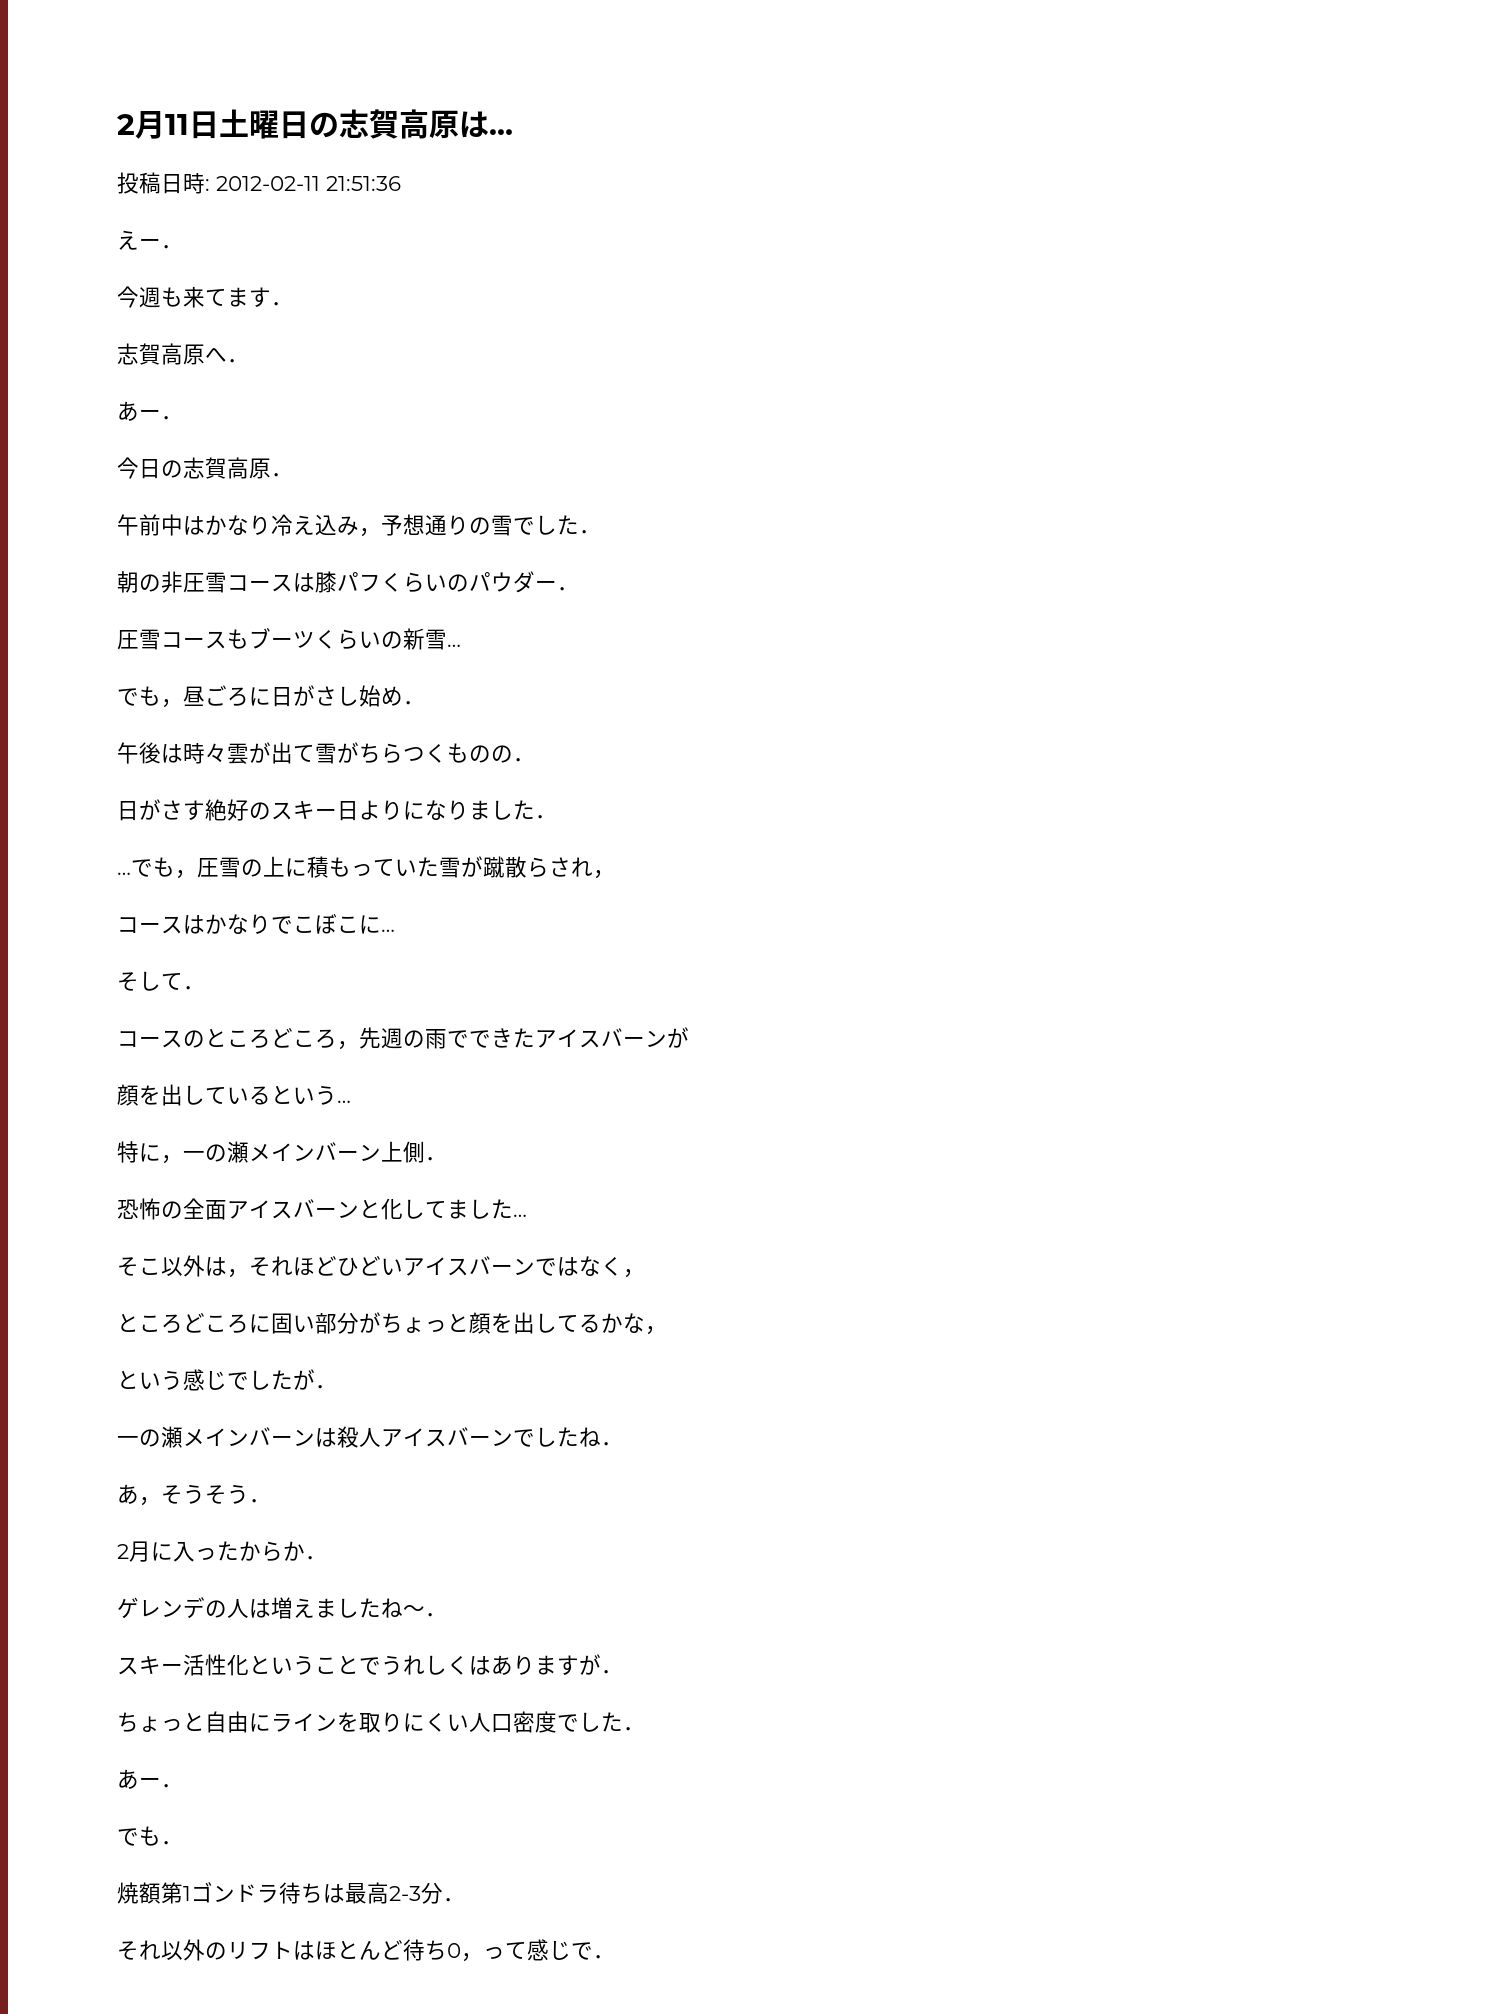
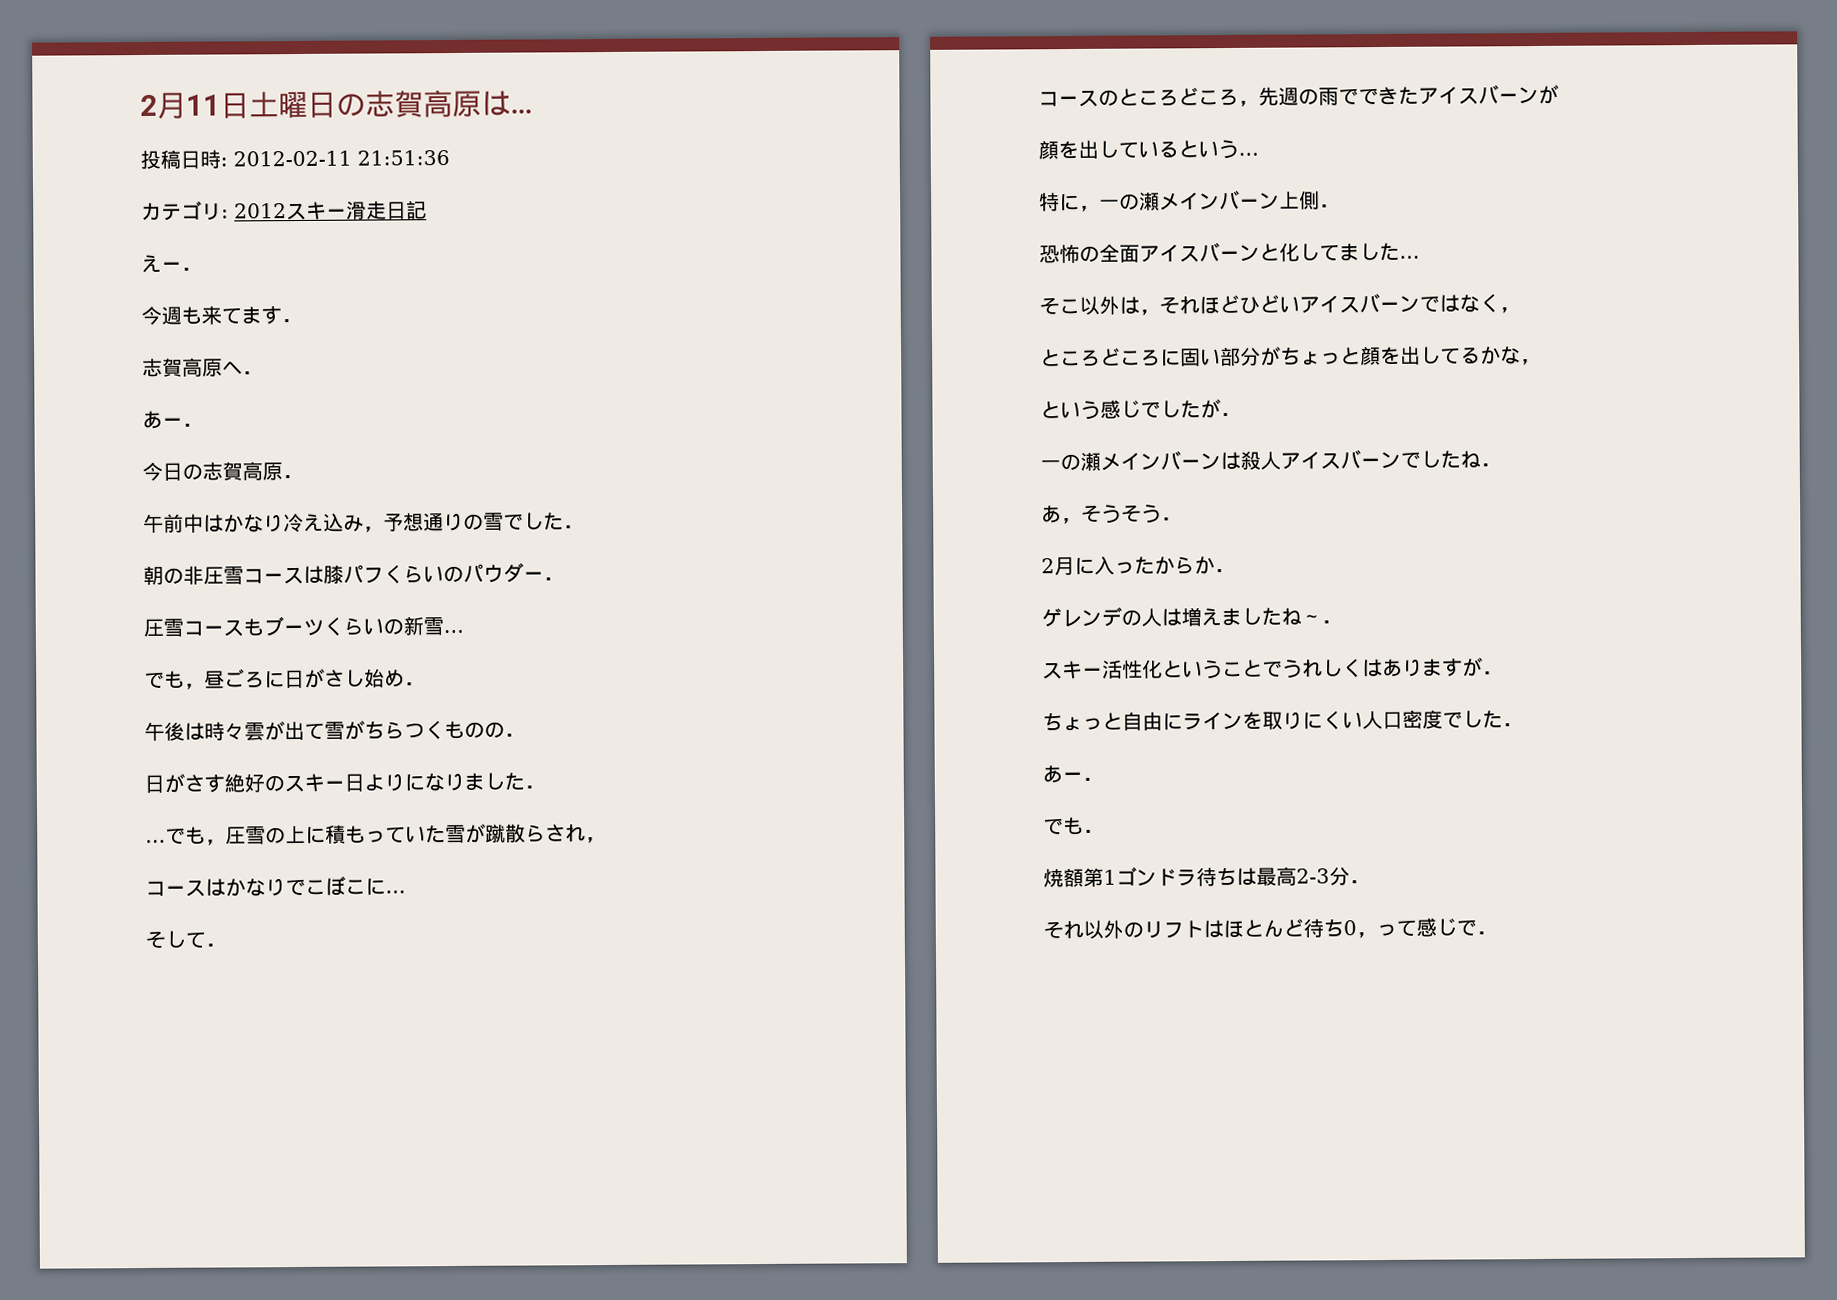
(401, 183) none -> [141,200,427,221] // カテゴリ: 2012スキー滑走日記

